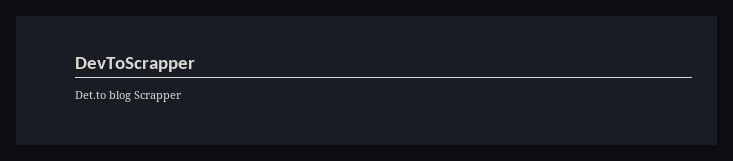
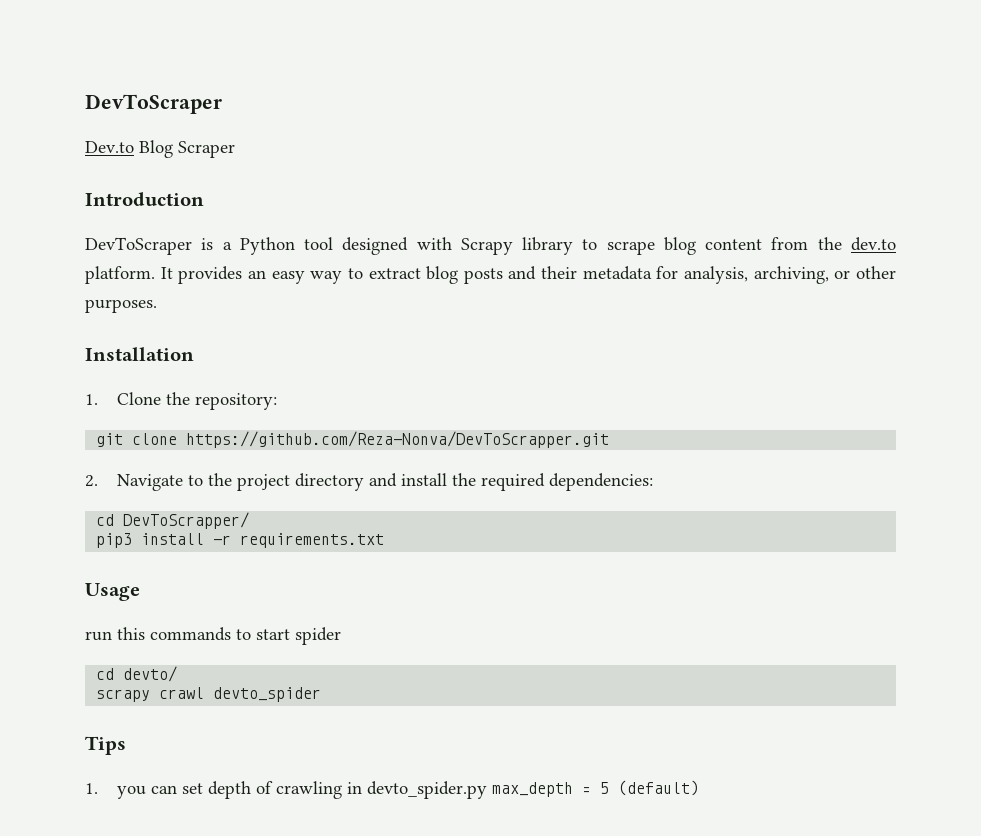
[75,57,195,72] [75,91,182,102] DevToScrapper // Det.to blog Scrapper -> [85,94,222,114] [85,140,235,158] [85,192,204,206] [85,237,896,255] [85,266,896,284] [85,299,157,313] [85,347,194,361] [85,392,278,410] [96,431,610,448] [85,473,654,491] [96,512,250,529] [96,533,385,548] [85,583,140,601] [85,627,341,645] [96,666,178,682] [96,687,322,702] [85,736,126,755] [85,780,700,799] DevToScraper // Dev.to Blog Scraper // Introduction // DevToScraper is a Python tool designed with Scrapy library to scrape blog content from the dev.to platform. It provides an easy way to extract blog posts and their metadata for analysis, archiving, or other purposes. // Installation // 1. Clone the repository: // git clone https://github.com/Reza-Nonva/DevToScrapper.git // 2. Navigate to the project directory and install the required dependencies: // cd DevToScrapper/ // pip3 install -r requirements.txt // Usage // run this commands to start spider // cd devto/ // scrapy crawl devto_spider // Tips // 1. you can set depth of crawling in devto_spider.py max_depth = 5 (default)

